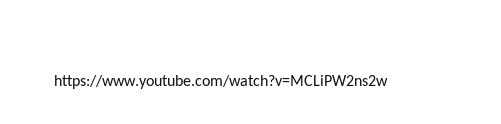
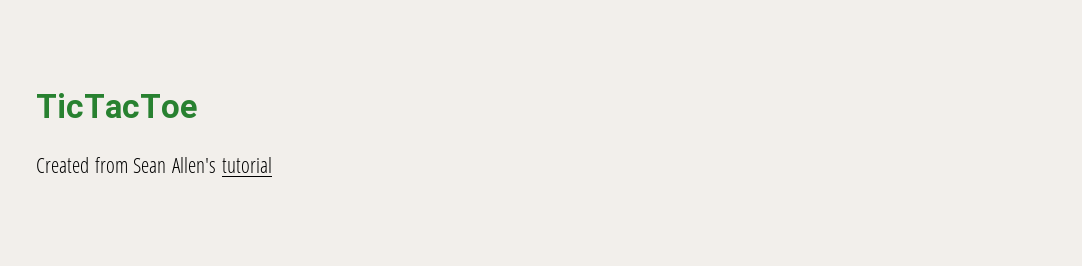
[54,75,388,89] https://www.youtube.com/watch?v=MCLiPW2ns2w -> [36,93,197,118] [36,157,272,173] TicTacToe // Created from Sean Allen's tutorial

